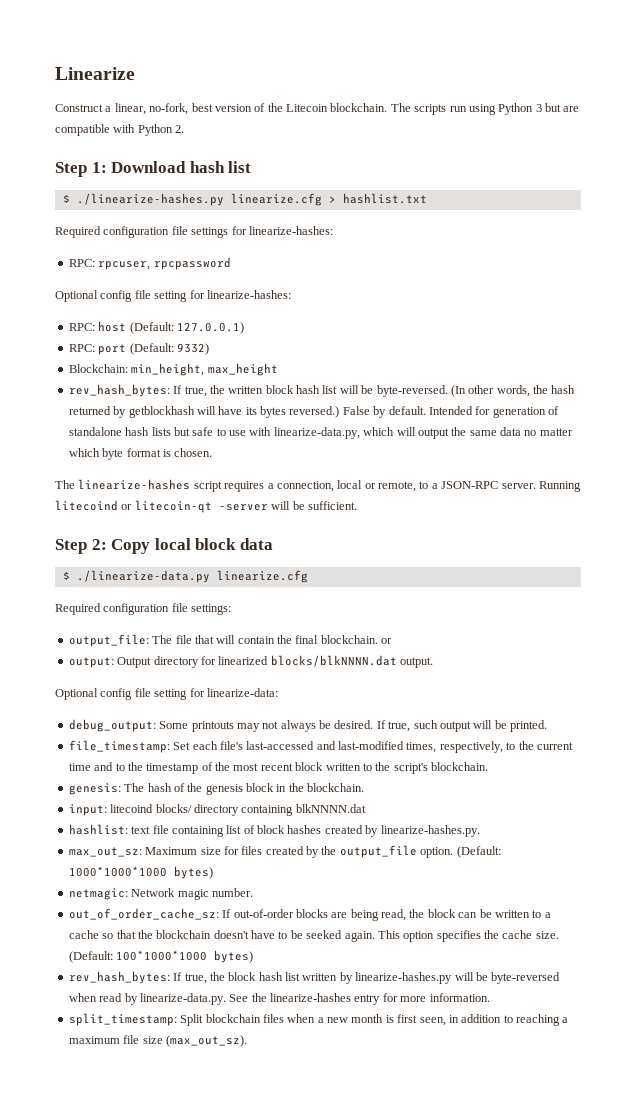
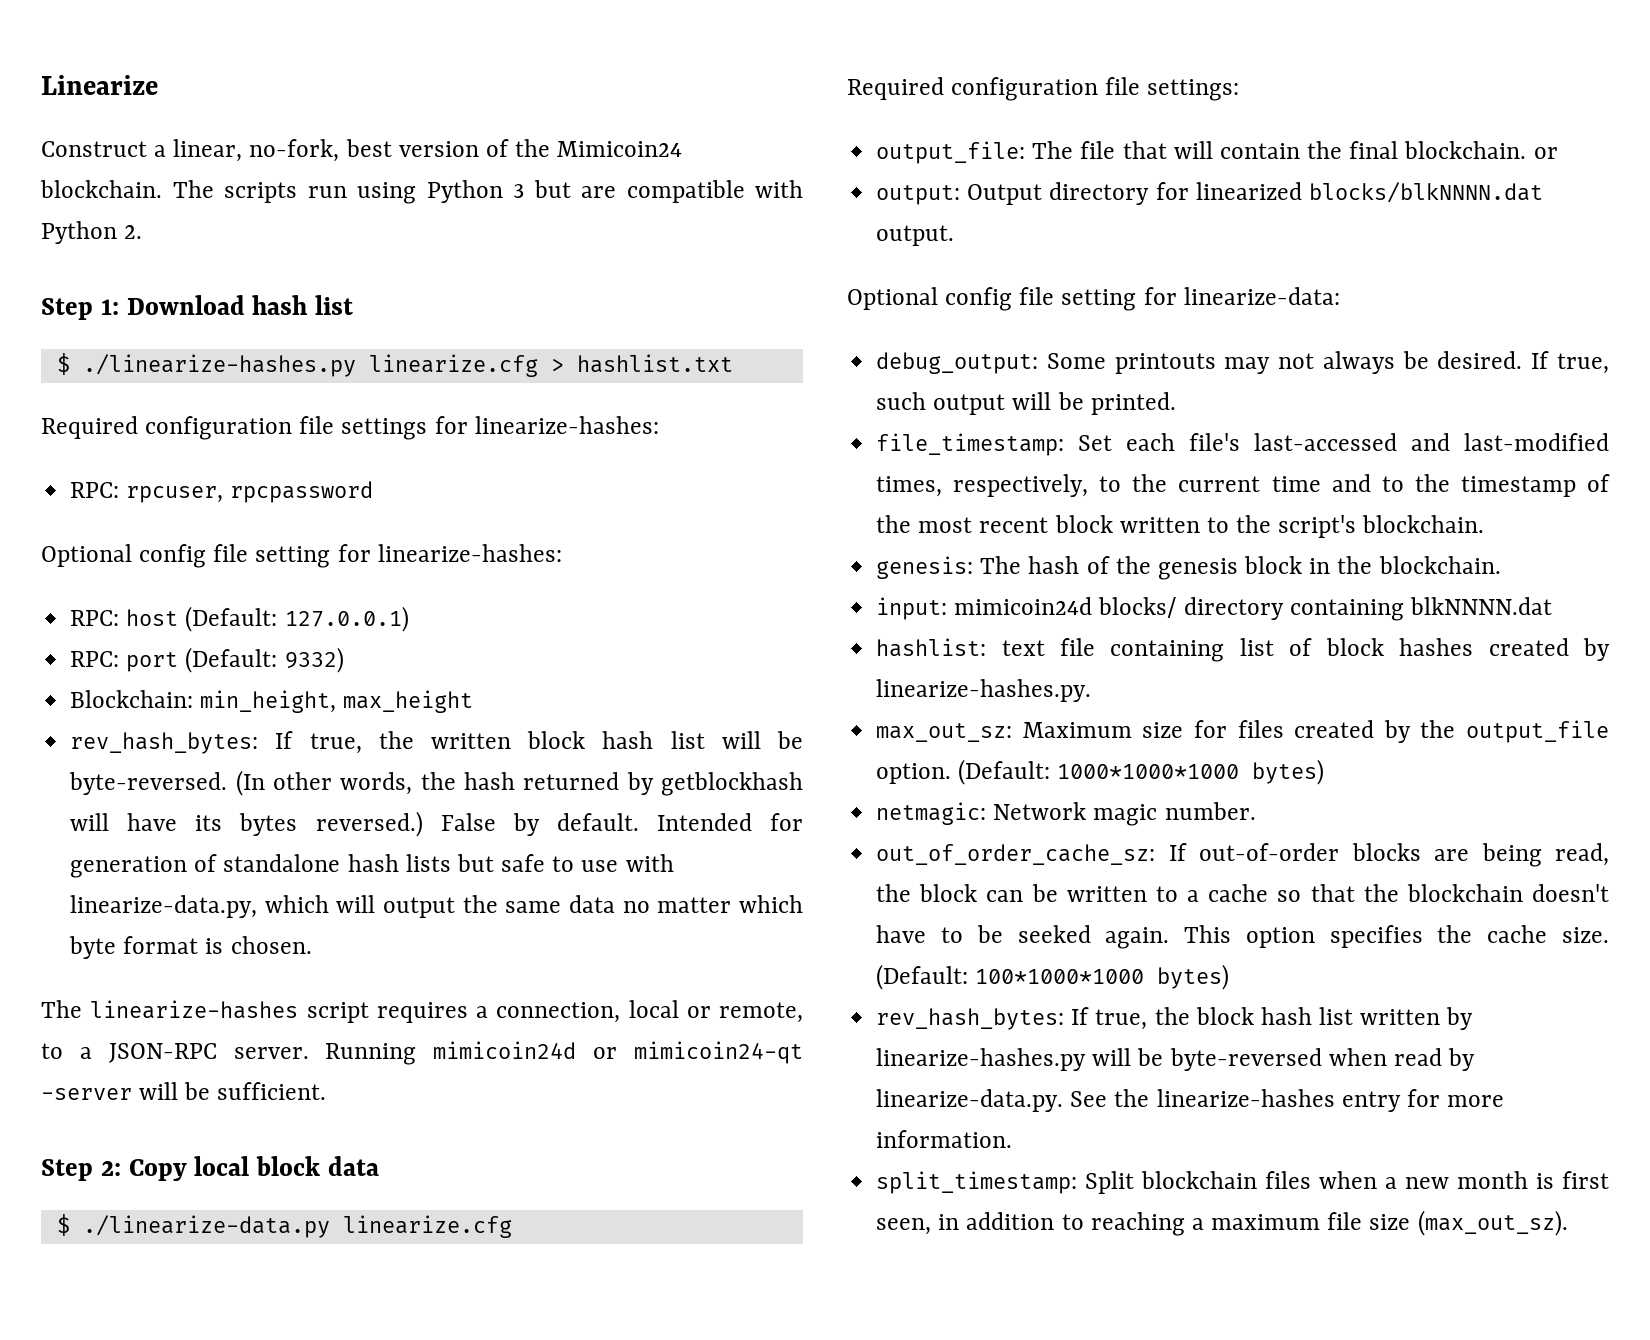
[286,104,328,112] Litecoin -> [557,141,683,157] Mimicoin24
[55,500,212,513] litecoind or litecoin-qt -> [433,1041,803,1064] mimicoin24d or mimicoin24-qt
[110,804,154,813] litecoind -> [954,597,1093,615] mimicoin24d

